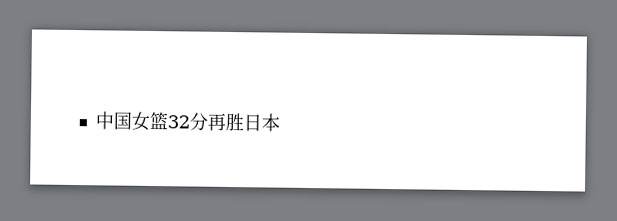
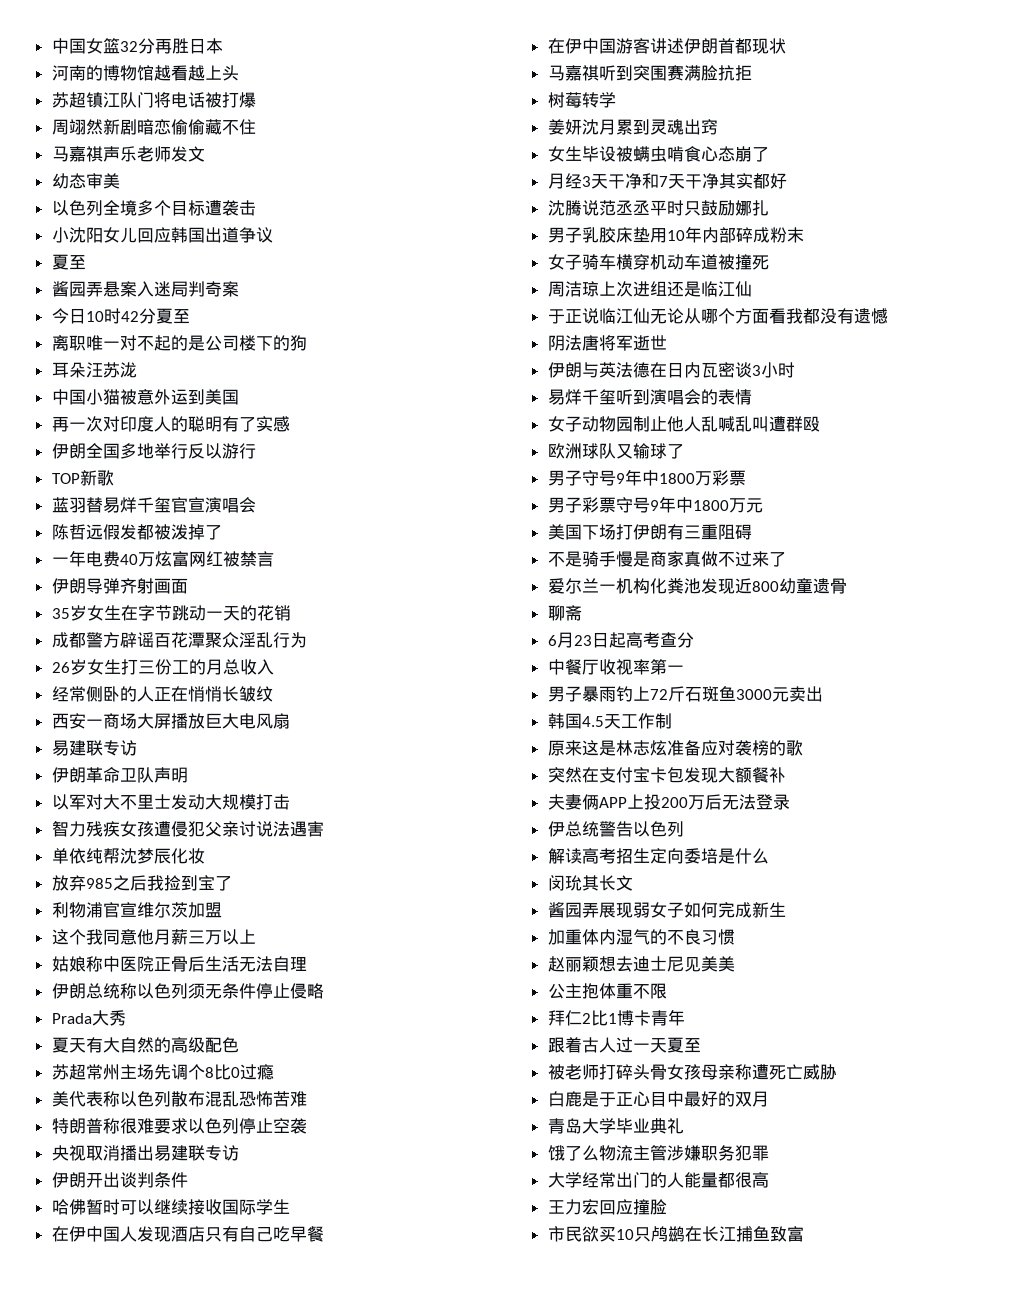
(280, 122) none -> [51,65,239,81] [51,92,256,108] [51,119,256,135] [51,146,205,162] [51,173,120,189] [51,200,256,216] [51,227,273,243] [51,254,86,270] [51,281,239,297] [51,308,190,324] [51,335,307,351] [51,362,137,378] [51,389,239,405] [51,416,290,432] [51,443,256,459] [51,470,114,486] [51,497,256,513] [51,524,222,540] [51,550,274,567] [51,578,188,594] [51,605,291,621] [51,632,307,648] [51,659,274,675] [51,686,273,702] [51,713,290,729] [51,740,137,756] [51,767,188,783] [51,794,290,810] [51,820,324,837] [51,848,205,864] [51,875,232,891] [51,902,222,918] [51,929,256,945] [51,956,307,972] [51,983,324,999] [51,1010,126,1026] [51,1037,239,1053] [51,1064,274,1080] [51,1091,307,1107] [51,1118,307,1134] [51,1145,239,1161] [51,1172,188,1188] [51,1199,290,1215] [51,1226,324,1242] [547,38,786,54] [547,65,752,81] [547,92,616,108] [547,119,718,135] [547,146,769,162] [547,173,787,189] [547,200,769,216] [547,226,804,243] [547,254,769,270] [547,281,752,297] [547,308,888,324] [547,335,667,351] [547,362,795,378] [547,389,752,405] [547,416,820,432] [547,443,684,459] [547,469,746,486] [547,496,763,513] [547,524,752,540] [547,551,786,567] [547,578,847,594] [547,605,582,621] [547,632,694,648] [547,659,684,675] [547,686,823,702] [547,713,672,729] [547,740,803,756] [547,767,786,783] [547,794,790,810] [547,821,684,837] [547,848,769,864] [547,875,633,891] [547,902,786,918] [547,929,735,945] [547,956,735,972] [547,983,667,999] [547,1009,685,1026] [547,1037,701,1053] [547,1064,837,1080] [547,1091,769,1107] [547,1118,684,1134] [547,1145,769,1161] [547,1172,769,1188] [547,1199,667,1215] [547,1226,804,1242] // 河南的博物馆越看越上头 // 苏超镇江队门将电话被打爆 // 周翊然新剧暗恋偷偷藏不住 // 马嘉祺声乐老师发文 // 幼态审美 // 以色列全境多个目标遭袭击 // 小沈阳女儿回应韩国出道争议 // 夏至 // 酱园弄悬案入迷局判奇案 // 今日10时42分夏至 // 离职唯一对不起的是公司楼下的狗 // 耳朵汪苏泷 // 中国小猫被意外运到美国 // 再一次对印度人的聪明有了实感 // 伊朗全国多地举行反以游行 // TOP新歌 // 蓝羽替易烊千玺官宣演唱会 // 陈哲远假发都被泼掉了 // 一年电费40万炫富网红被禁言 // 伊朗导弹齐射画面 // 35岁女生在字节跳动一天的花销 // 成都警方辟谣百花潭聚众淫乱行为 // 26岁女生打三份工的月总收入 // 经常侧卧的人正在悄悄长皱纹 // 西安一商场大屏播放巨大电风扇 // 易建联专访 // 伊朗革命卫队声明 // 以军对大不里士发动大规模打击 // 智力残疾女孩遭侵犯父亲讨说法遇害 // 单依纯帮沈梦辰化妆 // 放弃985之后我捡到宝了 // 利物浦官宣维尔茨加盟 // 这个我同意他月薪三万以上 // 姑娘称中医院正骨后生活无法自理 // 伊朗总统称以色列须无条件停止侵略 // Prada大秀 // 夏天有大自然的高级配色 // 苏超常州主场先调个8比0过瘾 // 美代表称以色列散布混乱恐怖苦难 // 特朗普称很难要求以色列停止空袭 // 央视取消播出易建联专访 // 伊朗开出谈判条件 // 哈佛暂时可以继续接收国际学生 // 在伊中国人发现酒店只有自己吃早餐 // 在伊中国游客讲述伊朗首都现状 // 马嘉祺听到突围赛满脸抗拒 // 树莓转学 // 姜妍沈月累到灵魂出窍 // 女生毕设被螨虫啃食心态崩了 // 月经3天干净和7天干净其实都好 // 沈腾说范丞丞平时只鼓励娜扎 // 男子乳胶床垫用10年内部碎成粉末 // 女子骑车横穿机动车道被撞死 // 周洁琼上次进组还是临江仙 // 于正说临江仙无论从哪个方面看我都没有遗憾 // 阴法唐将军逝世 // 伊朗与英法德在日内瓦密谈3小时 // 易烊千玺听到演唱会的表情 // 女子动物园制止他人乱喊乱叫遭群殴 // 欧洲球队又输球了 // 男子守号9年中1800万彩票 // 男子彩票守号9年中1800万元 // 美国下场打伊朗有三重阻碍 // 不是骑手慢是商家真做不过来了 // 爱尔兰一机构化粪池发现近800幼童遗骨 // 聊斋 // 6月23日起高考查分 // 中餐厅收视率第一 // 男子暴雨钓上72斤石斑鱼3000元卖出 // 韩国4.5天工作制 // 原来这是林志炫准备应对袭榜的歌 // 突然在支付宝卡包发现大额餐补 // 夫妻俩APP上投200万后无法登录 // 伊总统警告以色列 // 解读高考招生定向委培是什么 // 闵玧其长文 // 酱园弄展现弱女子如何完成新生 // 加重体内湿气的不良习惯 // 赵丽颖想去迪士尼见美美 // 公主抱体重不限 // 拜仁2比1博卡青年 // 跟着古人过一天夏至 // 被老师打碎头骨女孩母亲称遭死亡威胁 // 白鹿是于正心目中最好的双月 // 青岛大学毕业典礼 // 饿了么物流主管涉嫌职务犯罪 // 大学经常出门的人能量都很高 // 王力宏回应撞脸 // 市民欲买10只鸬鹚在长江捕鱼致富

